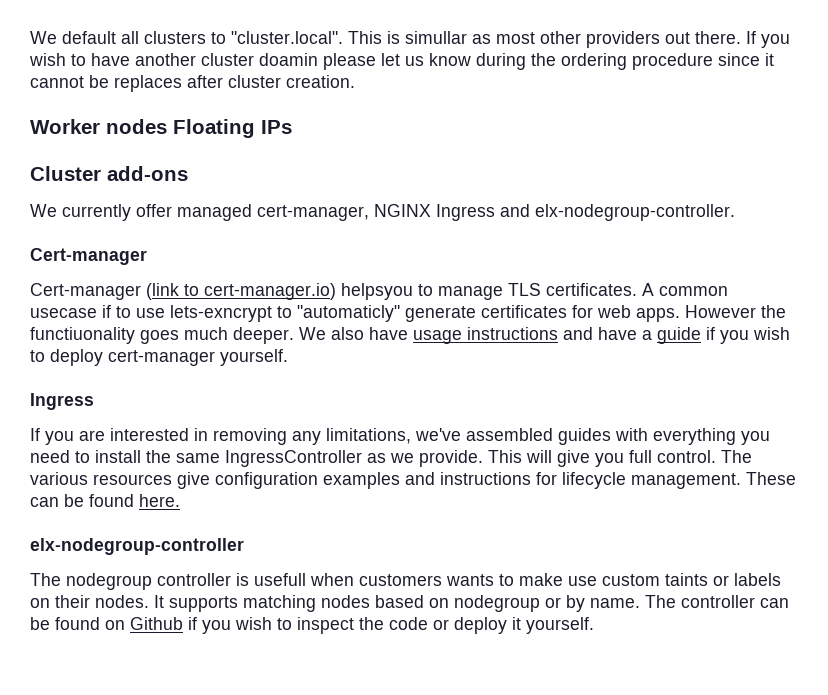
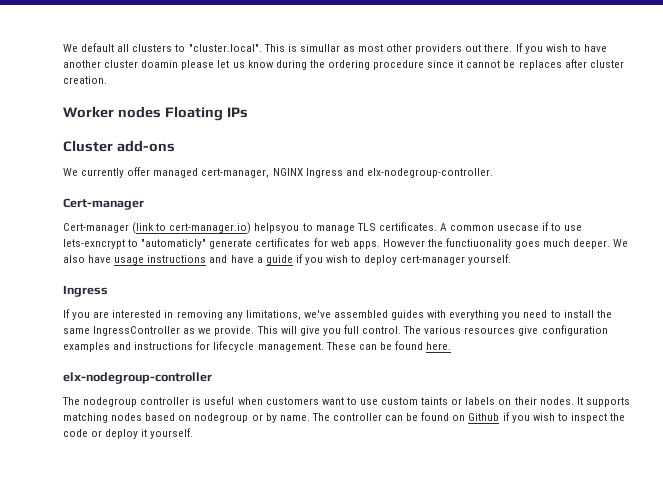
[254,573,306,586] usefull -> [204,396,235,405] useful
[446,573,563,586] wants to make -> [321,397,357,405] want to

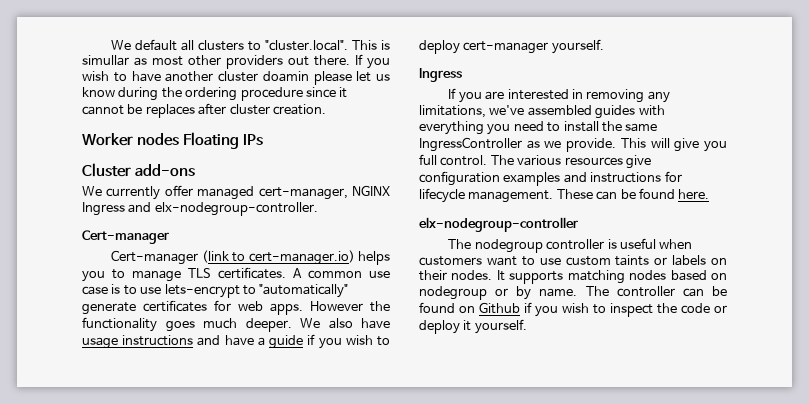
[254,223,300,233] helpsyou -> [358,251,390,265] [82,271,105,282] helps you
[497,222,583,231] [63,239,207,249] usecase if to use lets-exncrypt to "automaticly" -> [369,271,390,278] [82,284,349,298] use case is to use lets-encrypt to "automatically"
[446,238,513,249] functiuonality -> [82,317,157,332] functionality

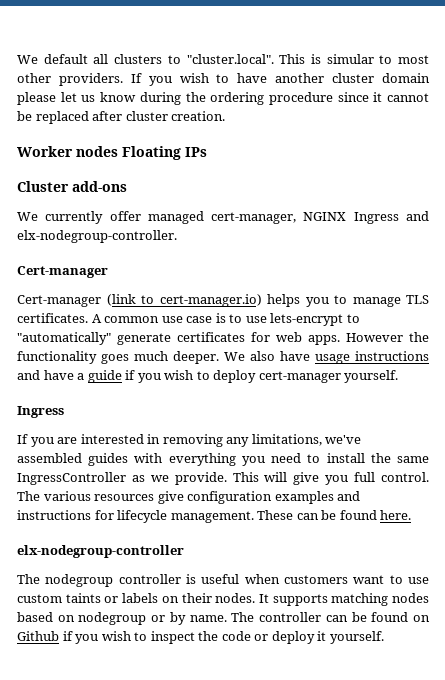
[82,55,350,69] simullar as most other providers out there. -> [326,54,429,64] [17,73,123,86] simular to most other providers.
[262,71,309,82] doamin -> [382,73,431,83] domain
[145,104,195,118] replaces -> [35,111,89,124] replaced

